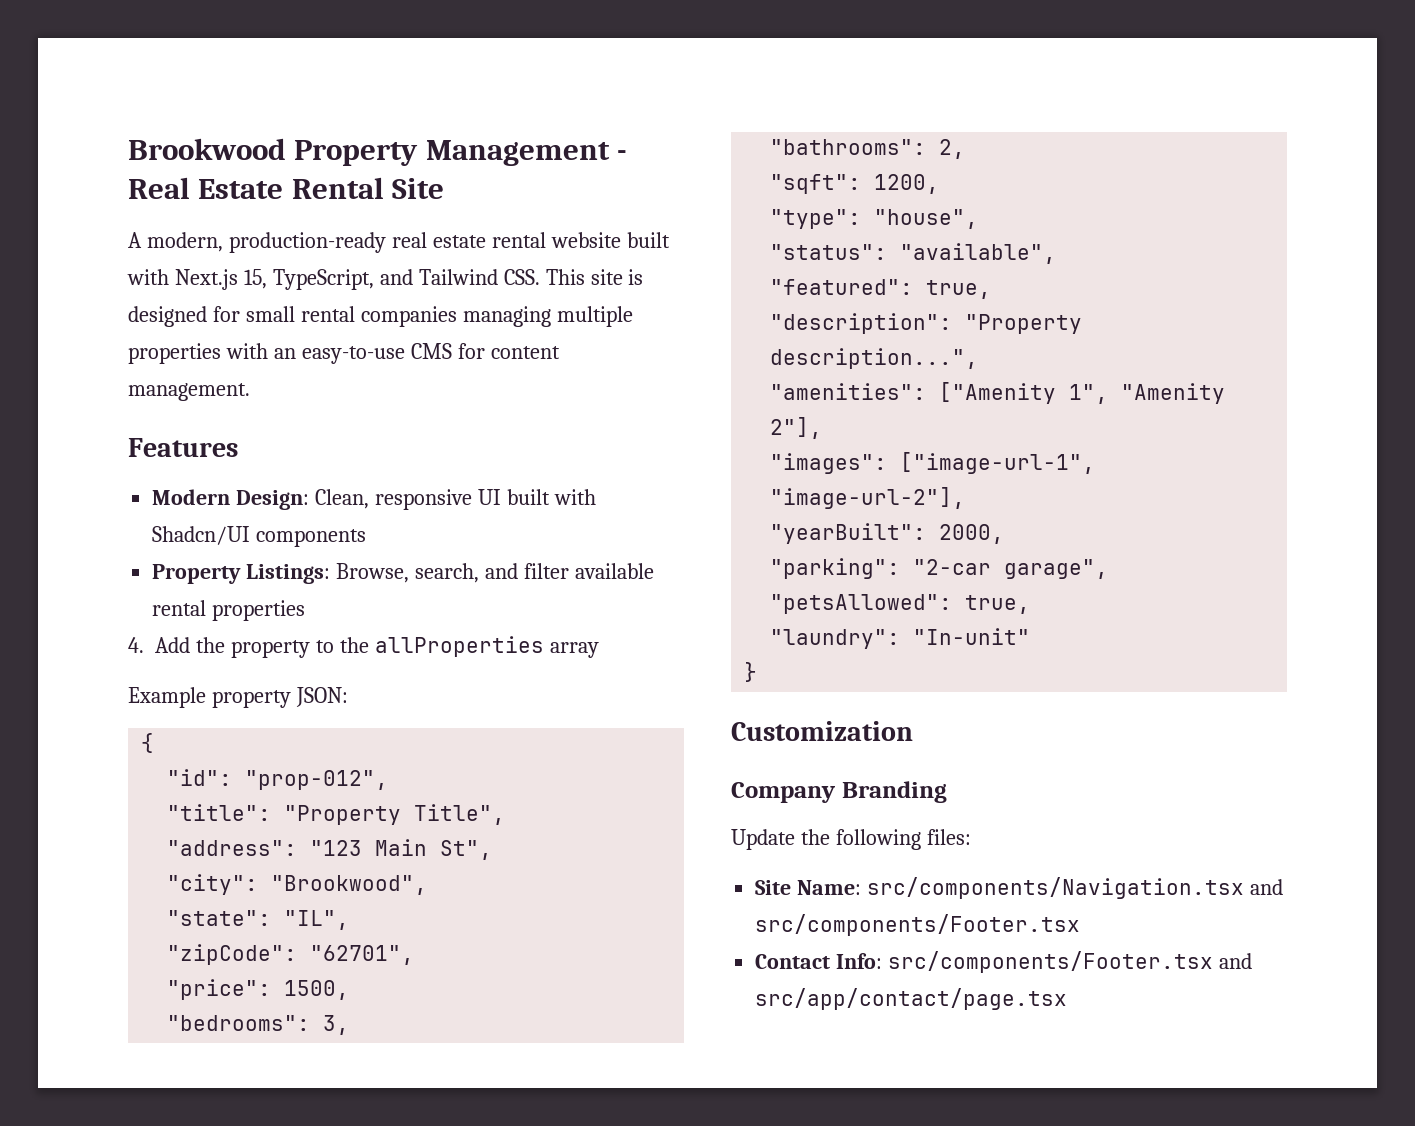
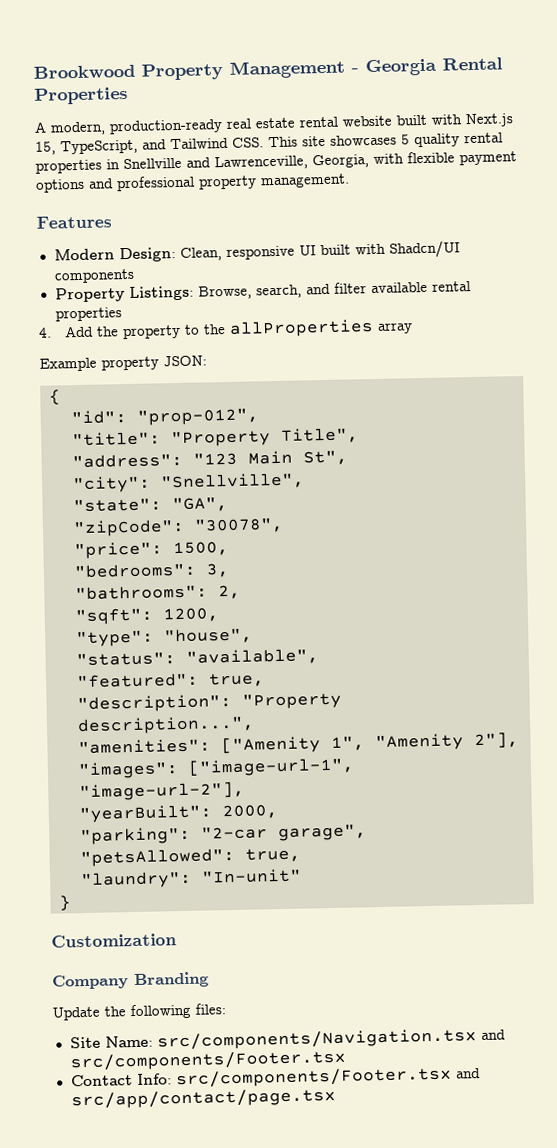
[128,177,445,199] Real Estate Rental Site -> [365,57,503,77] [34,86,128,105] Georgia Rental Properties
[628,269,644,285] [128,306,633,327] [128,343,560,364] is designed for small rental companies managing multiple properties with an easy-to-use CMS for content -> [330,132,503,148] [35,151,517,174] [35,175,257,193] showcases 5 quality rental properties in Snellville and Lawrenceville, Georgia, with flexible payment options and professional property
[271,875,428,895] "Brookwood", -> [160,472,305,491] "Snellville",
[284,910,350,930] "IL", -> [172,497,228,513] "GA",
[310,945,415,965] "62701", -> [194,517,284,534] "30078",

